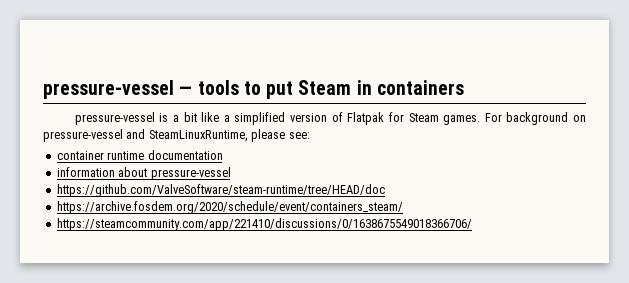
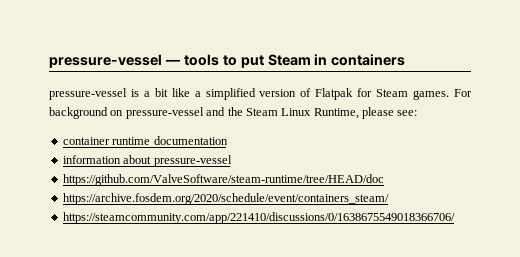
[148,130,248,142] SteamLinuxRuntime, -> [227,107,359,119] the Steam Linux Runtime,

